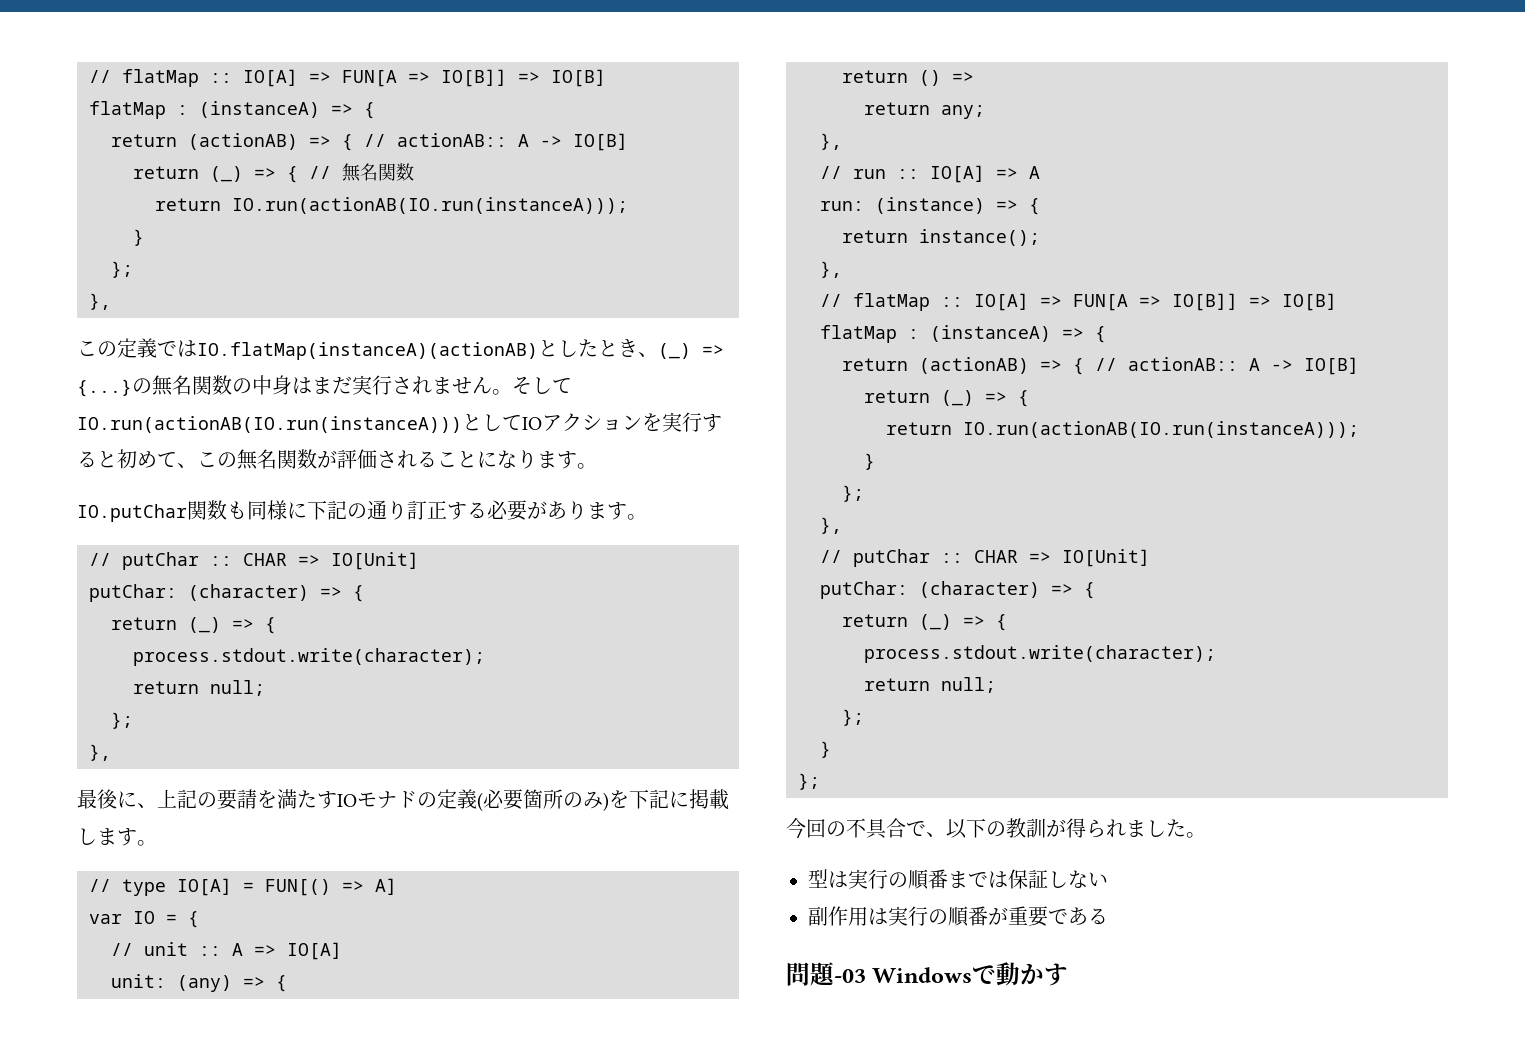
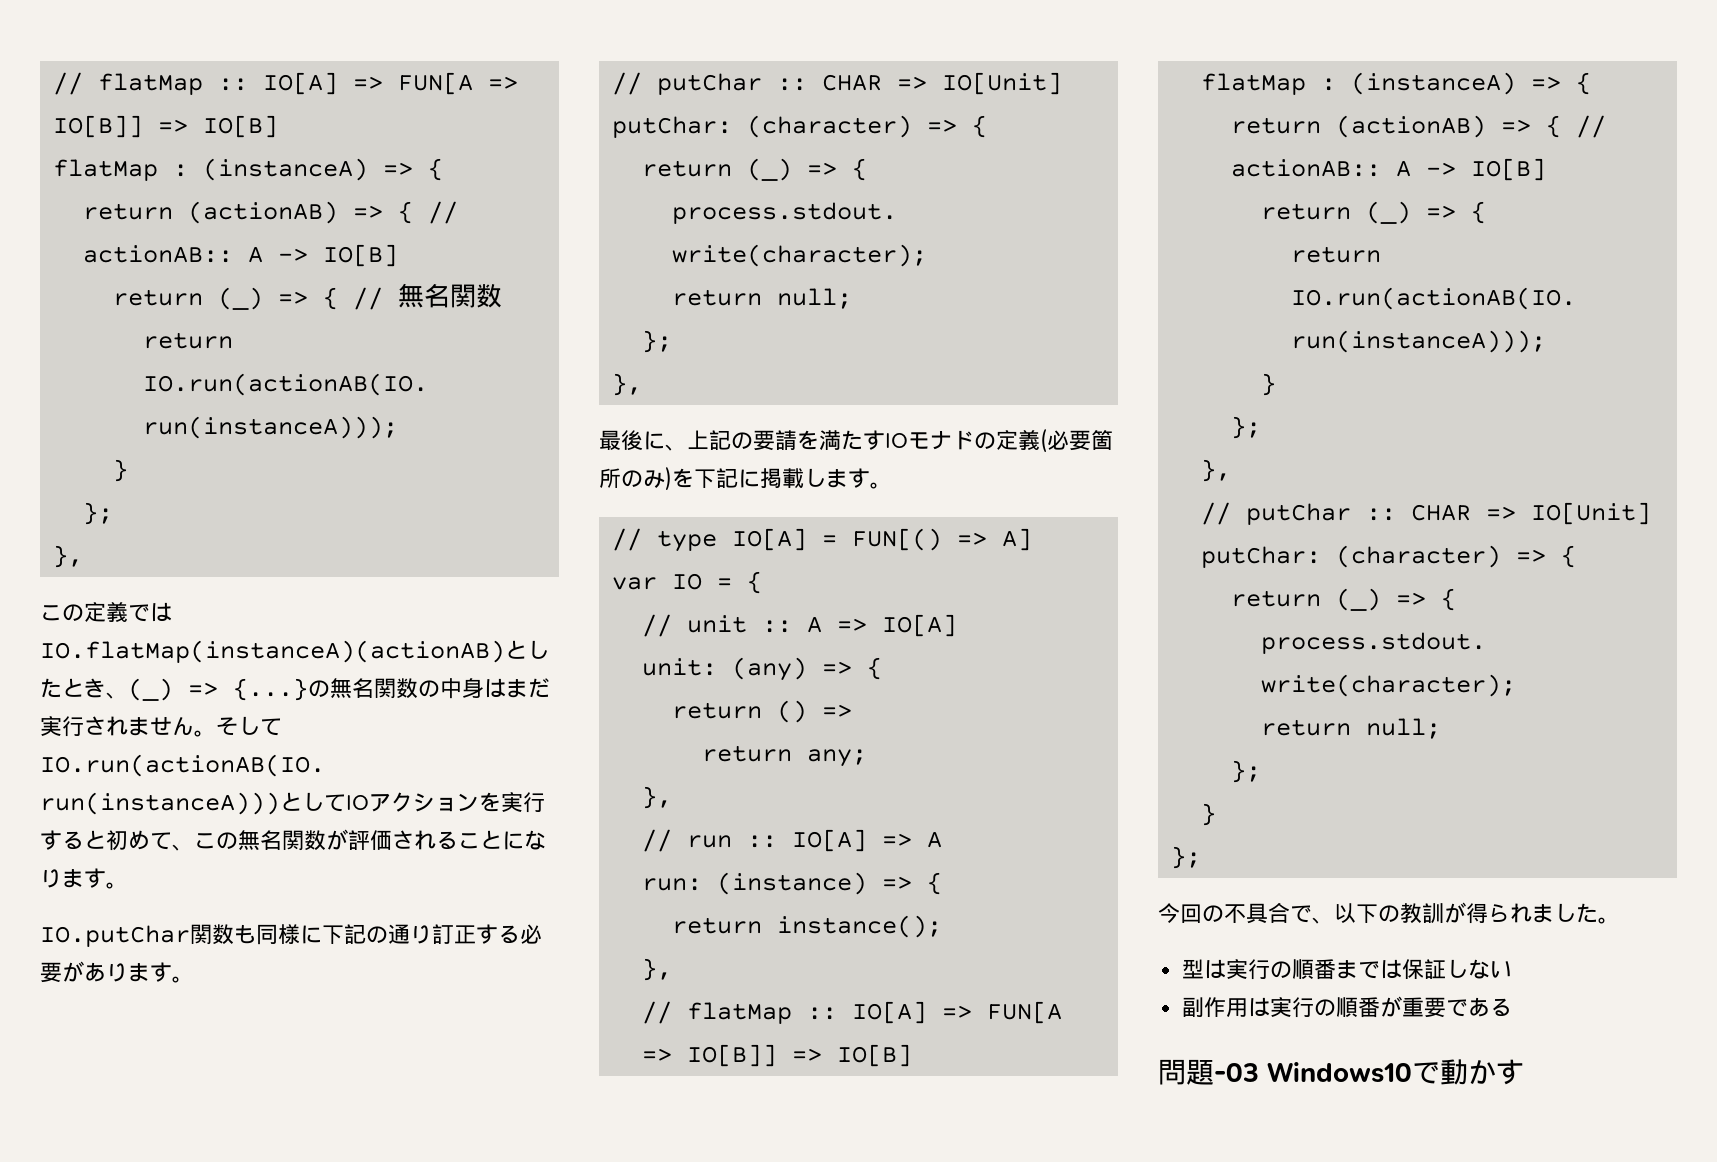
[872,967,973,983] Windows -> [1267,1062,1412,1083] Windows10

